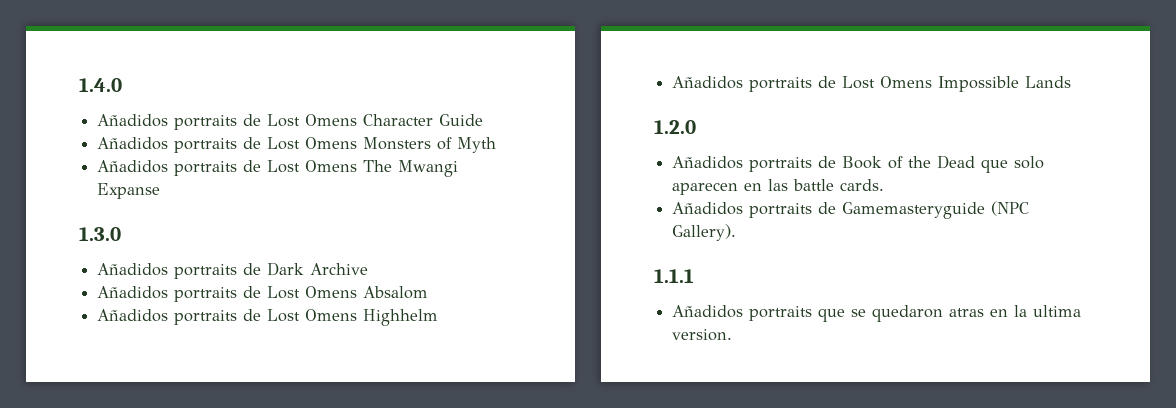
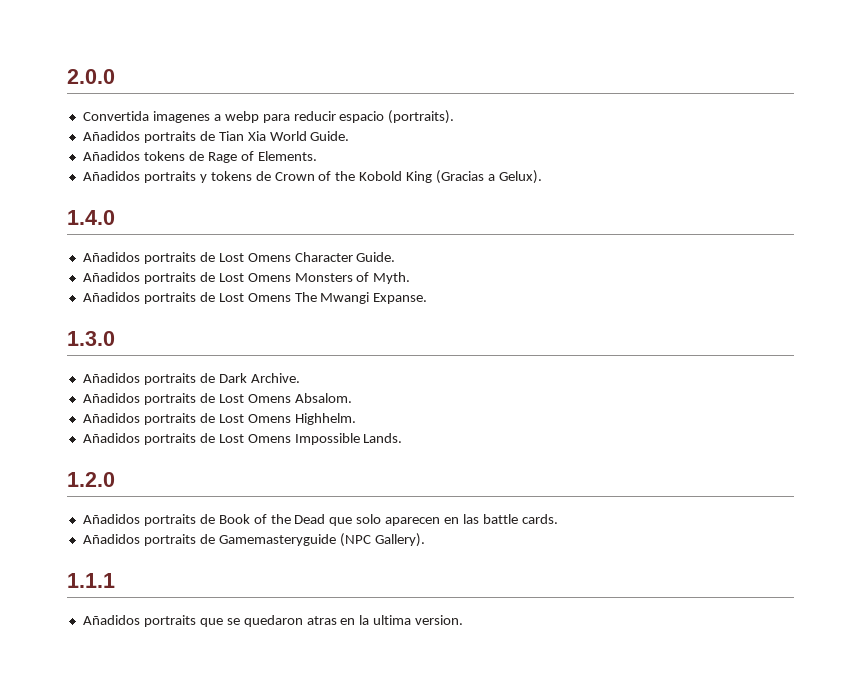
(79, 85) none -> [67,69,115,84] [82,110,455,124] [82,131,350,143] [82,151,317,163] [82,170,542,184] 2.0.0 // Convertida imagenes a webp para reducir espacio (portraits). // Añadidos portraits de Tian Xia World Guide. // Añadidos tokens de Rage of Elements. // Añadidos portraits y tokens de Crown of the Kobold King (Gracias a Gelux). //
[439,114,484,126] Guide -> [356,252,396,262] Guide.
[457,137,497,153] Myth -> [373,272,411,284] Myth.
[97,183,161,199] Expanse -> [373,293,428,304] Expanse.
[310,263,369,275] [97,286,429,302] [97,309,439,326] Archive // Añadidos portraits de Lost Omens Absalom // Añadidos portraits de Lost Omens Highhelm -> [250,373,300,383] [82,393,352,405] [82,413,356,425] Archive. // Añadidos portraits de Lost Omens Absalom. // Añadidos portraits de Lost Omens Highhelm.
[1025,76,1072,88] Lands -> [363,433,403,443] Lands.

